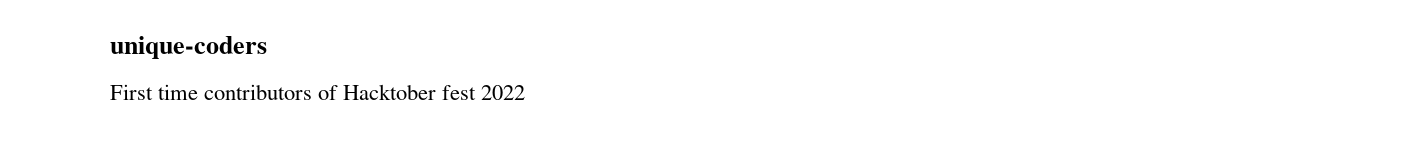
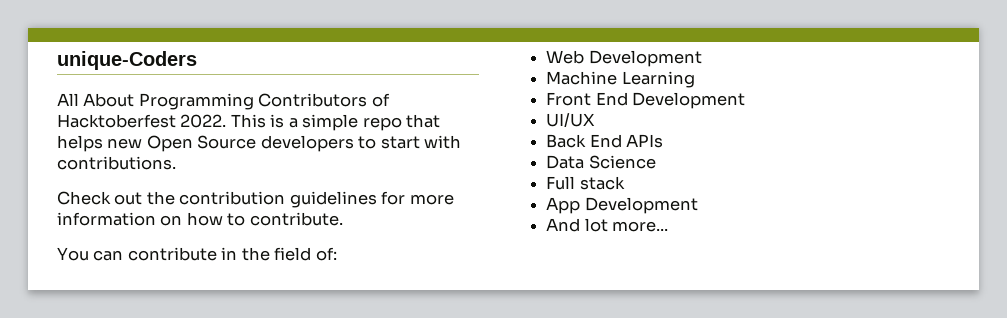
[110,36,267,59] [110,84,526,100] unique-coders // First time contributors of Hacktober fest 2022 -> [57,51,197,70] [57,93,390,110] [57,114,441,131] [57,135,462,152] [57,156,176,170] [57,191,454,208] [57,212,343,226] [57,247,337,261] [546,50,702,67] [546,71,695,88] [546,92,746,109] [546,113,596,127] [546,134,664,148] [546,155,656,169] [546,176,625,190] [546,197,698,214] [546,218,669,232] unique-Coders // All About Programming Contributors of Hacktoberfest 2022. This is a simple repo that helps new Open Source developers to start with contributions. // Check out the contribution guidelines for more information on how to contribute. // You can contribute in the field of: // Web Development // Machine Learning // Front End Development // UI/UX // Back End APIs // Data Science // Full stack // App Development // And lot more...

